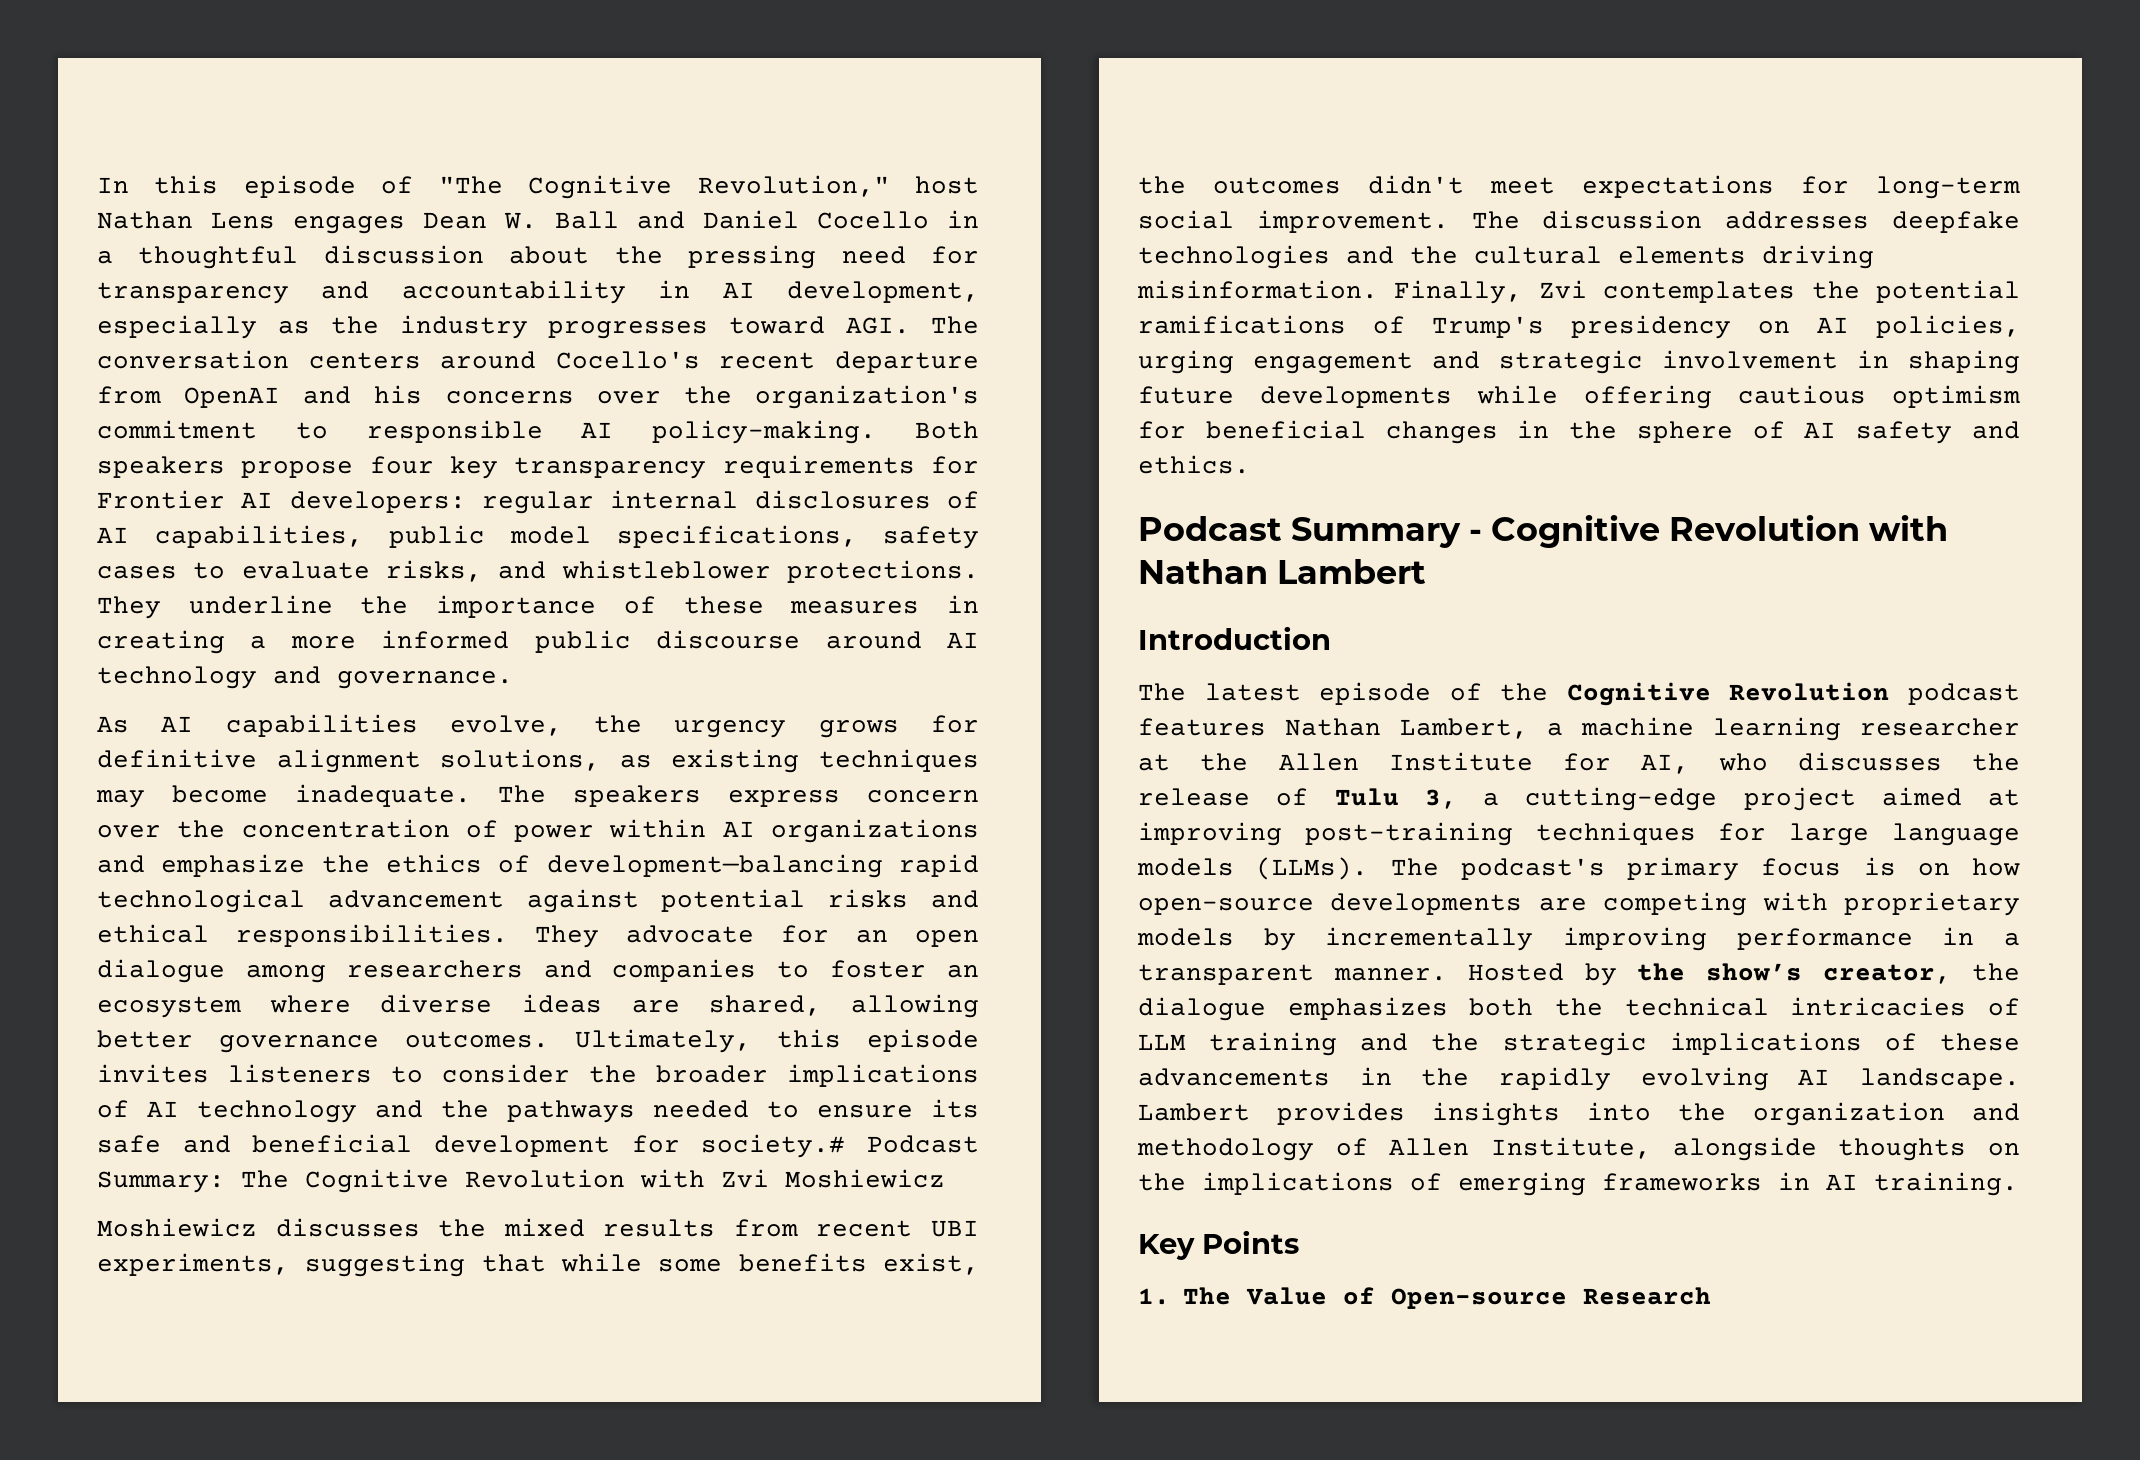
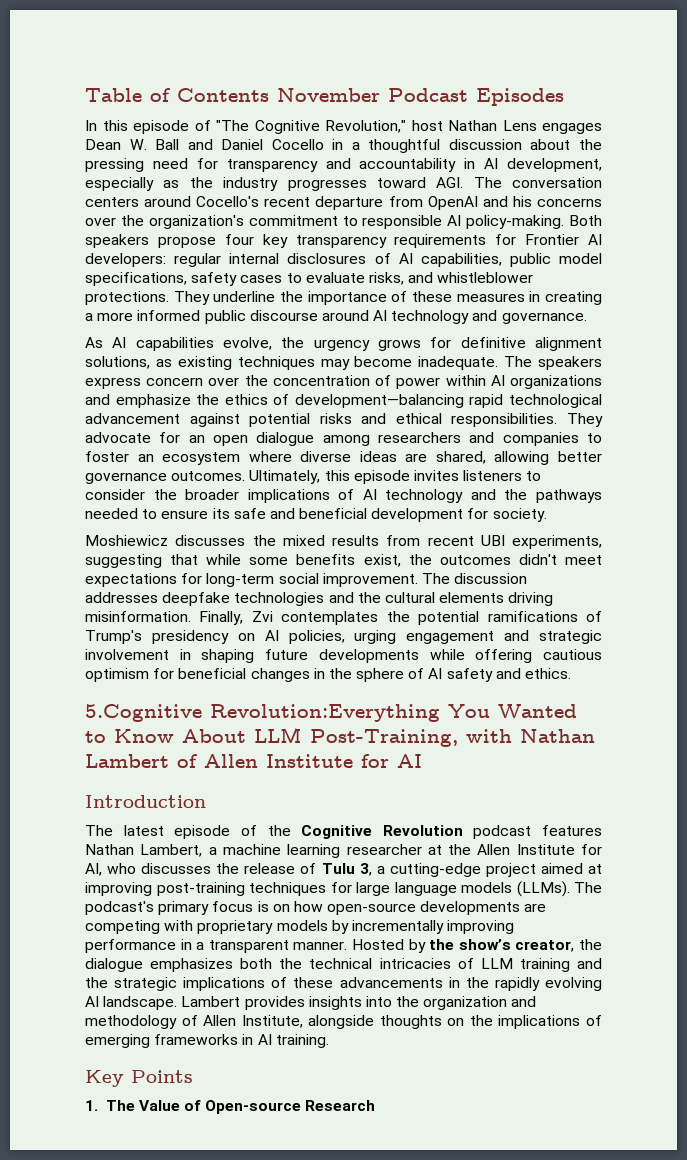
(97, 185) none -> [85,88,564,106] Table of Contents November Podcast Episodes //
[701,1134,979,1158] [97,1169,945,1193] society.# Podcast Summary: The Cognitive Revolution with Zvi Moshiewicz -> [492,508,547,522] society.
[1138,515,1949,548] [1138,559,1427,584] Podcast Summary - Cognitive Revolution with Nathan Lambert -> [85,704,577,722] [85,727,595,747] [85,754,422,768] 5.Cognitive Revolution:Everything You Wanted to Know About LLM Post-Training, with Nathan Lambert of Allen Institute for AI

